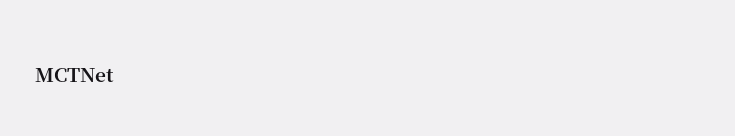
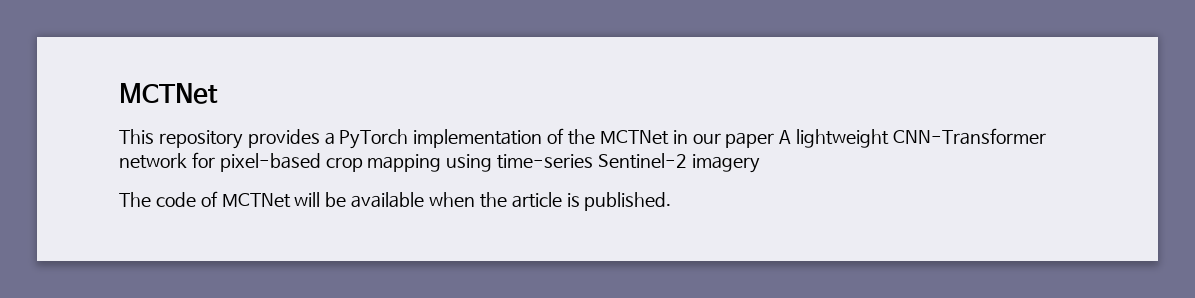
[35,68,114,82] MCTNet -> [119,83,218,104] [119,128,1047,149] [119,152,760,173] [119,191,672,211] MCTNet // This repository provides a PyTorch implementation of the MCTNet in our paper A lightweight CNN-Transformer network for pixel-based crop mapping using time-series Sentinel-2 imagery // The code of MCTNet will be available when the article is published.

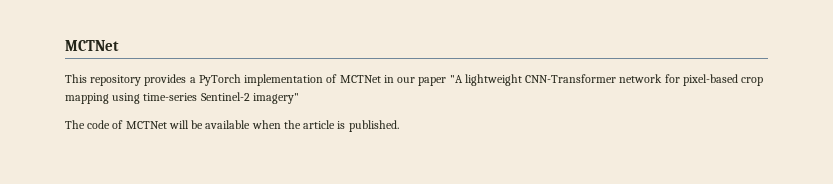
[568,129,596,145] the -> (338, 78) none
[779,130,792,144] A -> [449,75,463,83] "A
[691,154,760,173] imagery -> [252,93,299,104] imagery"

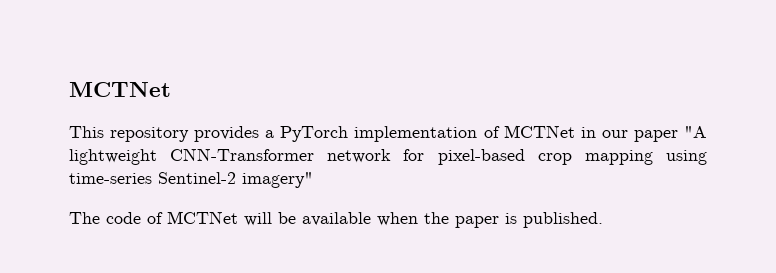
[303,120,336,129] article -> [455,216,499,228] paper

